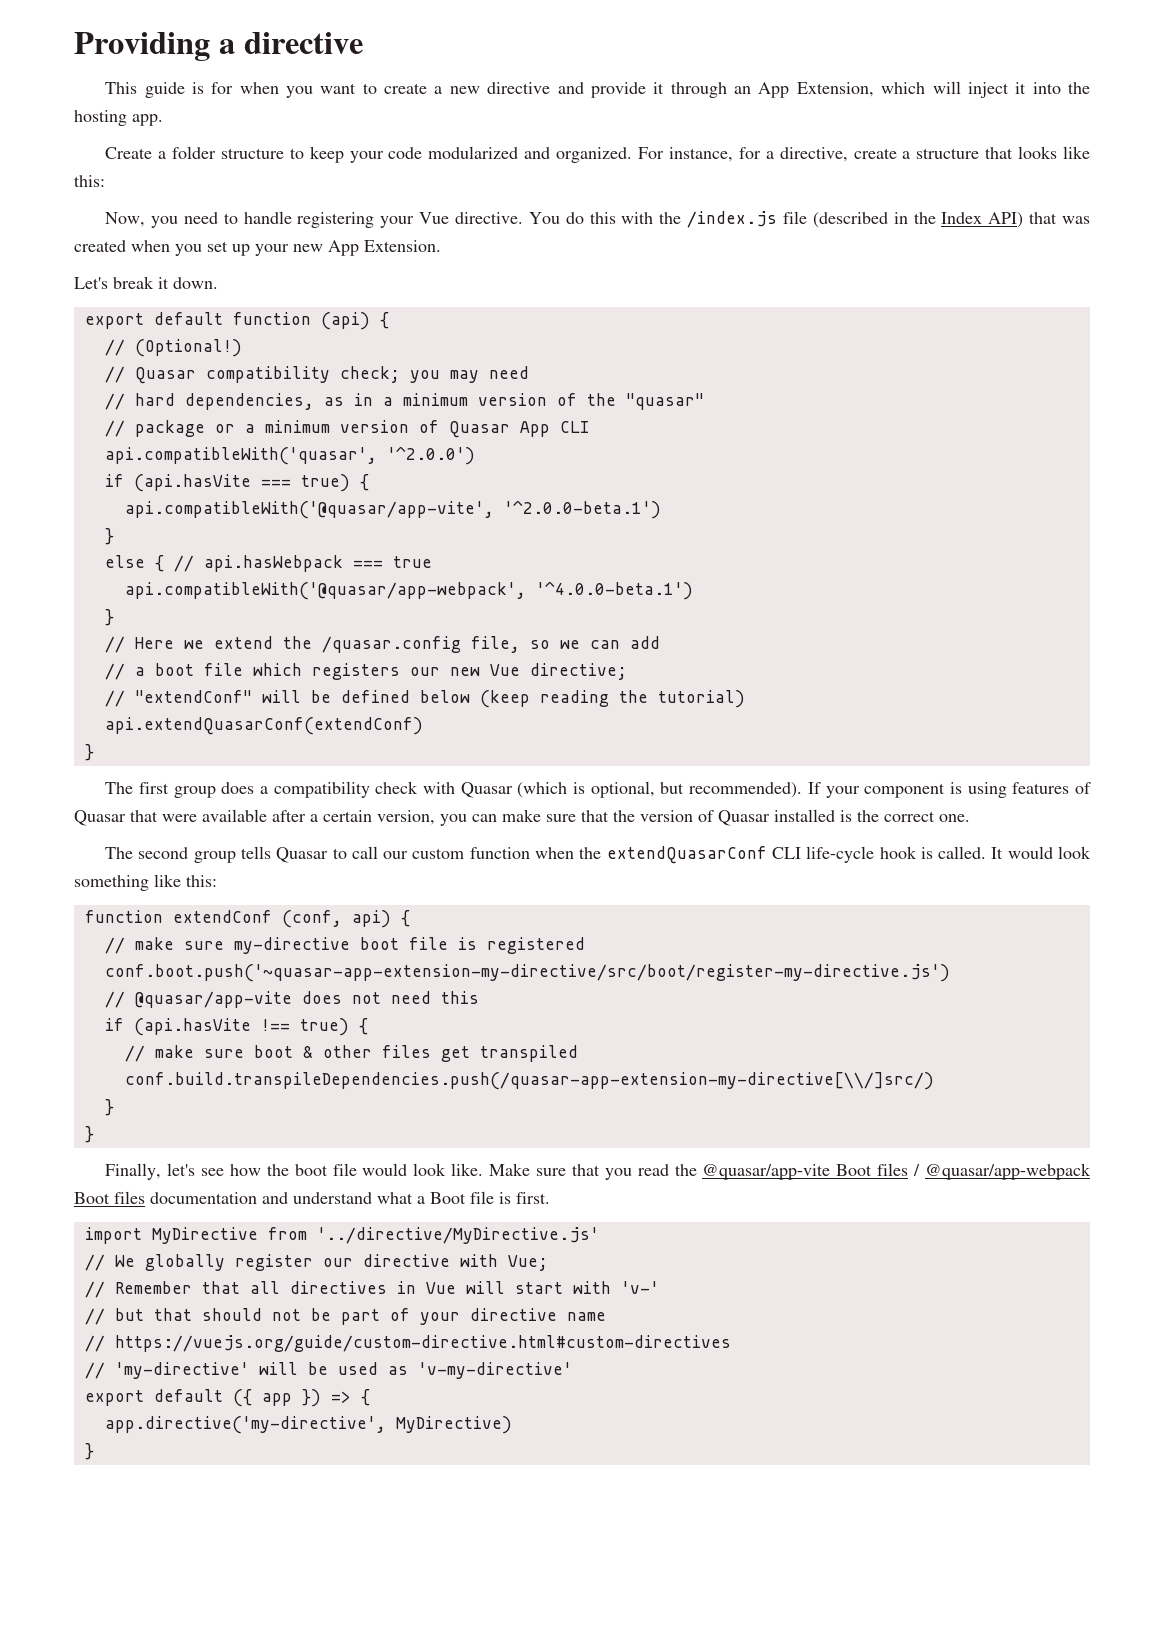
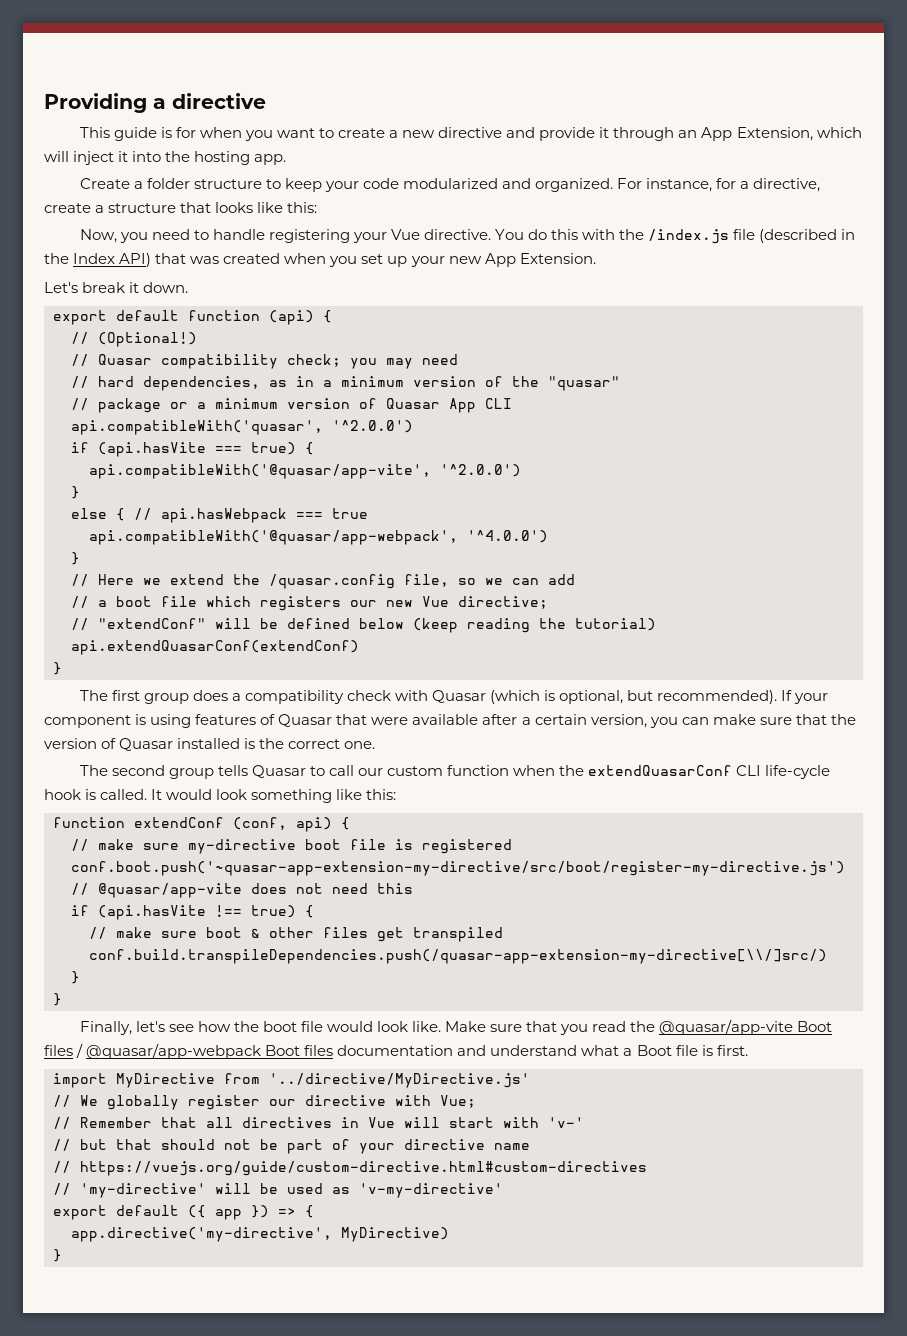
[503,500,661,519] '^2.0.0-beta.1') -> [440,464,521,477] '^2.0.0')
[535,581,693,600] '^4.0.0-beta.1') -> [467,530,548,543] '^4.0.0')

